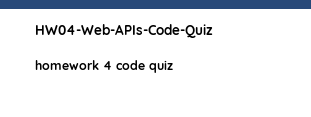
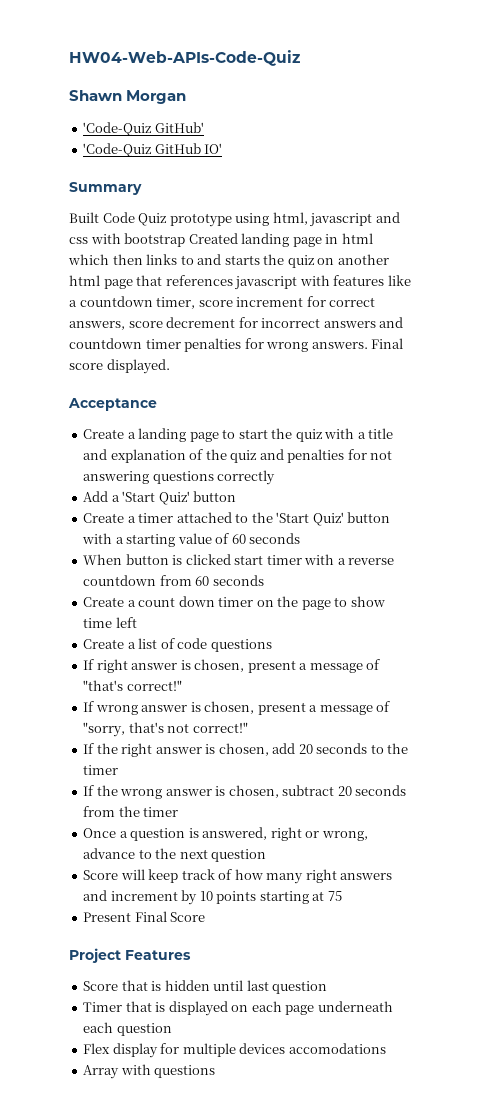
[35,60,173,73] homework 4 code quiz -> [69,90,187,104] [83,122,204,136] [83,143,223,157] [69,182,142,195] [69,212,400,227] [69,233,373,247] [68,254,389,268] [69,275,411,290] [69,296,376,309] [69,317,404,330] [69,338,404,352] [69,359,170,374] [68,398,157,411] [83,428,394,442] [83,449,393,463] [83,470,276,485] [83,491,237,505] [83,512,391,526] [82,533,301,547] [83,554,395,565] [83,575,264,586] [83,596,385,610] [83,617,137,628] [83,638,272,652] [83,659,381,673] [83,680,182,691] [83,701,391,715] [83,722,248,737] [83,743,409,757] [83,765,119,775] [83,785,407,799] [83,806,179,817] [83,827,368,841] [83,848,267,862] [83,869,393,884] [83,890,342,905] [83,911,206,922] [69,948,191,963] [83,980,328,994] [83,1001,393,1016] [83,1022,172,1036] [83,1043,386,1058] [83,1064,216,1079] Shawn Morgan // 'Code-Quiz GitHub' // 'Code-Quiz GitHub IO' // Summary // Built Code Quiz prototype using html, javascript and css with bootstrap Created landing page in html which then links to and starts the quiz on another html page that references javascript with features like a countdown timer, score increment for correct answers, score decrement for incorrect answers and countdown timer penalties for wrong answers. Final score displayed. // Acceptance // Create a landing page to start the quiz with a title and explanation of the quiz and penalties for not answering questions correctly // Add a 'Start Quiz' button // Create a timer attached to the 'Start Quiz' button with a starting value of 60 seconds // When button is clicked start timer with a reverse countdown from 60 seconds // Create a count down timer on the page to show time left // Create a list of code questions // If right answer is chosen, present a message of "that's correct!" // If wrong answer is chosen, present a message of "sorry, that's not correct!" // If the right answer is chosen, add 20 seconds to the timer // If the wrong answer is chosen, subtract 20 seconds from the timer // Once a question is answered, right or wrong, advance to the next question // Score will keep track of how many right answers and increment by 10 points starting at 75 // Present Final Score // Project Features // Score that is hidden until last question // Timer that is displayed on each page underneath each question // Flex display for multiple devices accomodations // Array with questions

